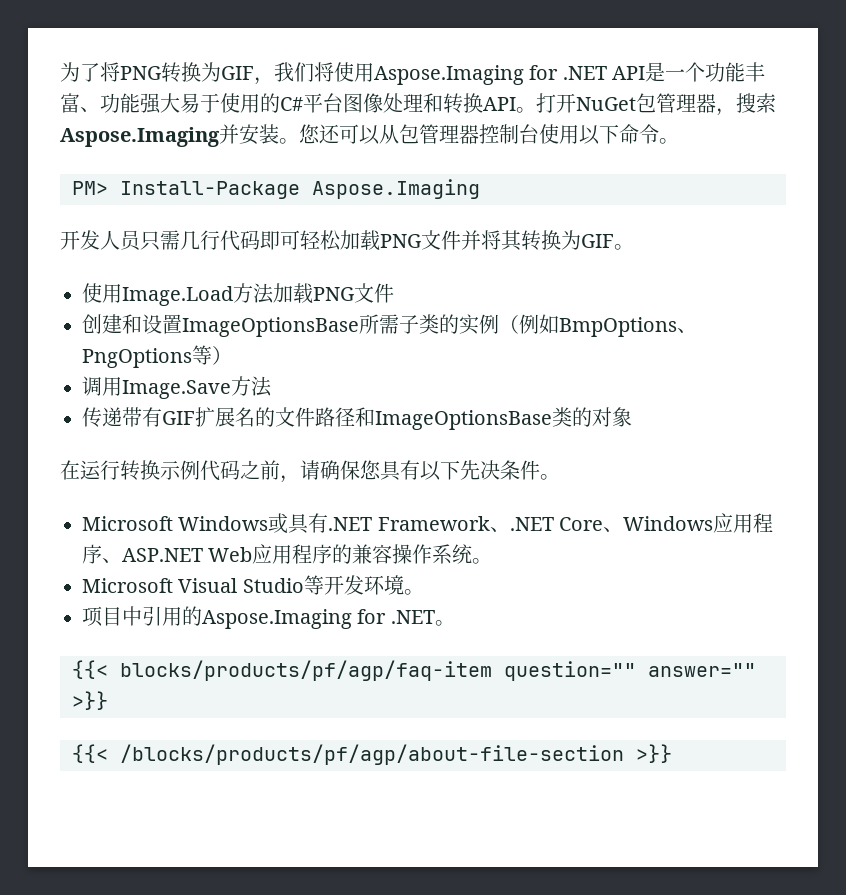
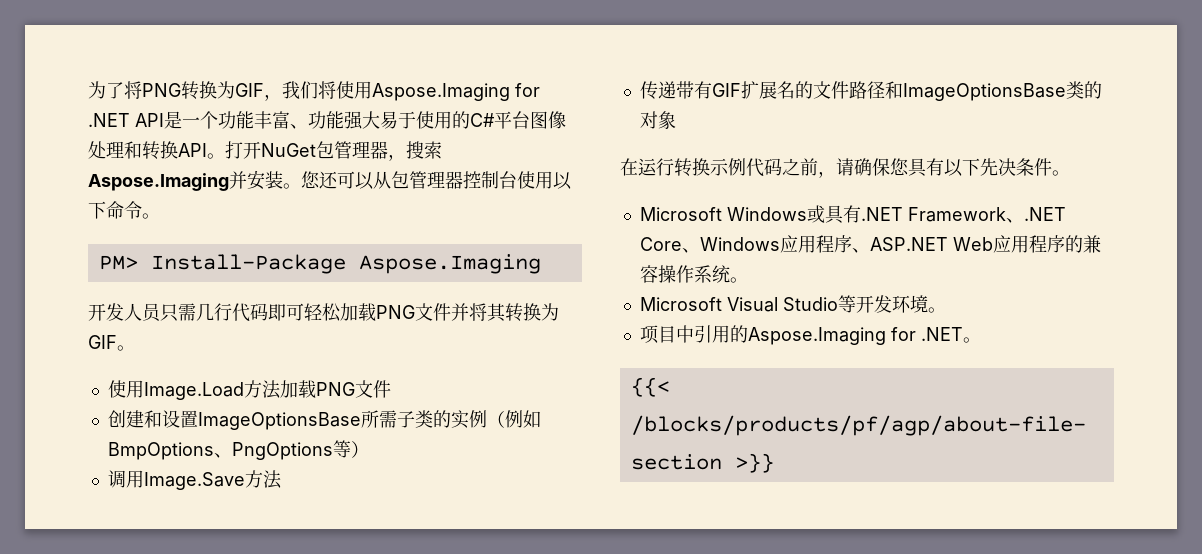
[72,660,756,681] [72,691,108,710] // {{< blocks/products/pf/agp/faq-item question="" answer="" >}} -> (981, 340) none

